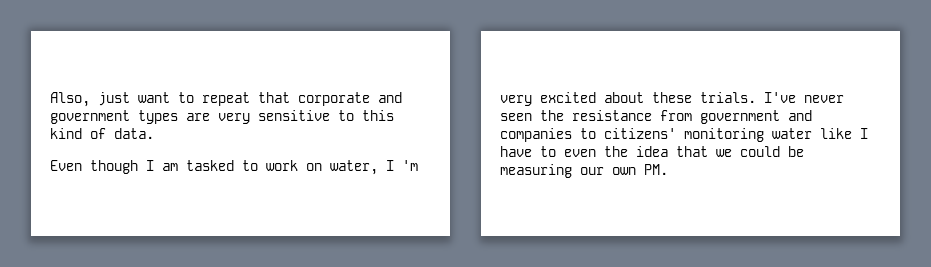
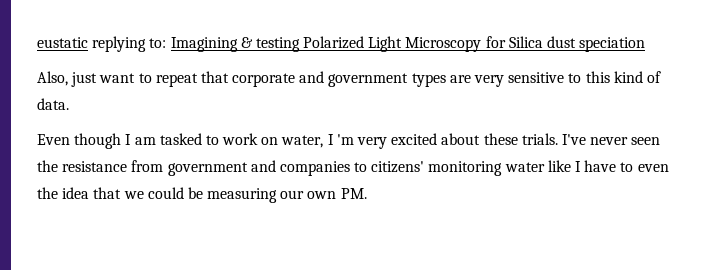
(50, 99) none -> [37,36,646,52] eustatic replying to: Imagining & testing Polarized Light Microscopy for Silica dust speciation //

